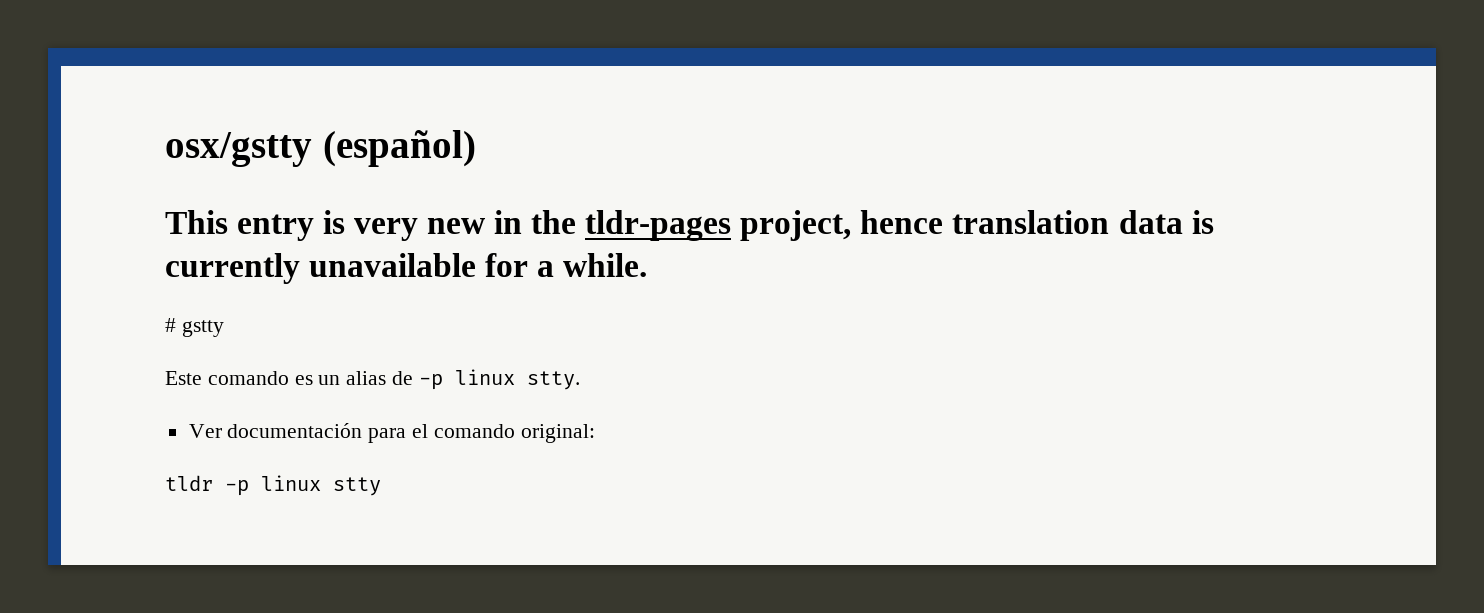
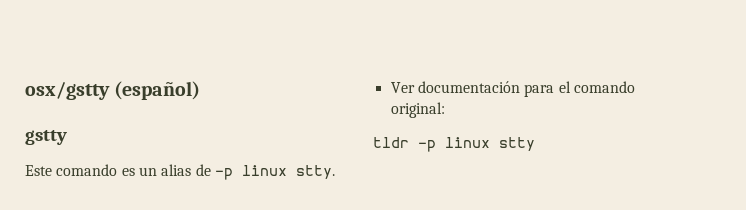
[165,210,1214,241] [165,253,648,284] [165,318,176,332] This entry is very new in the tldr-pages project, hence translation data is currently unavailable for a while. // # -> (201, 90) none

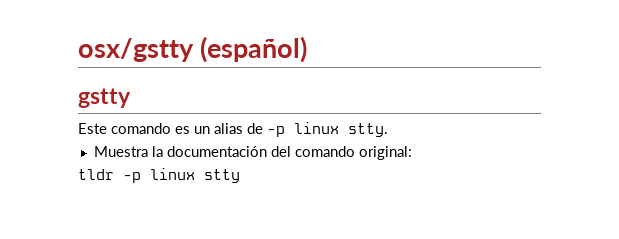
[390,81,571,97] Ver documentación para el -> [93,146,291,157] Muestra la documentación del

